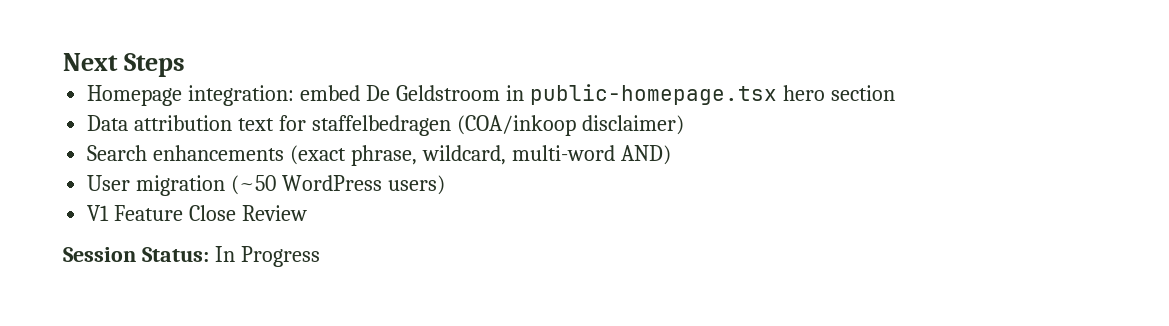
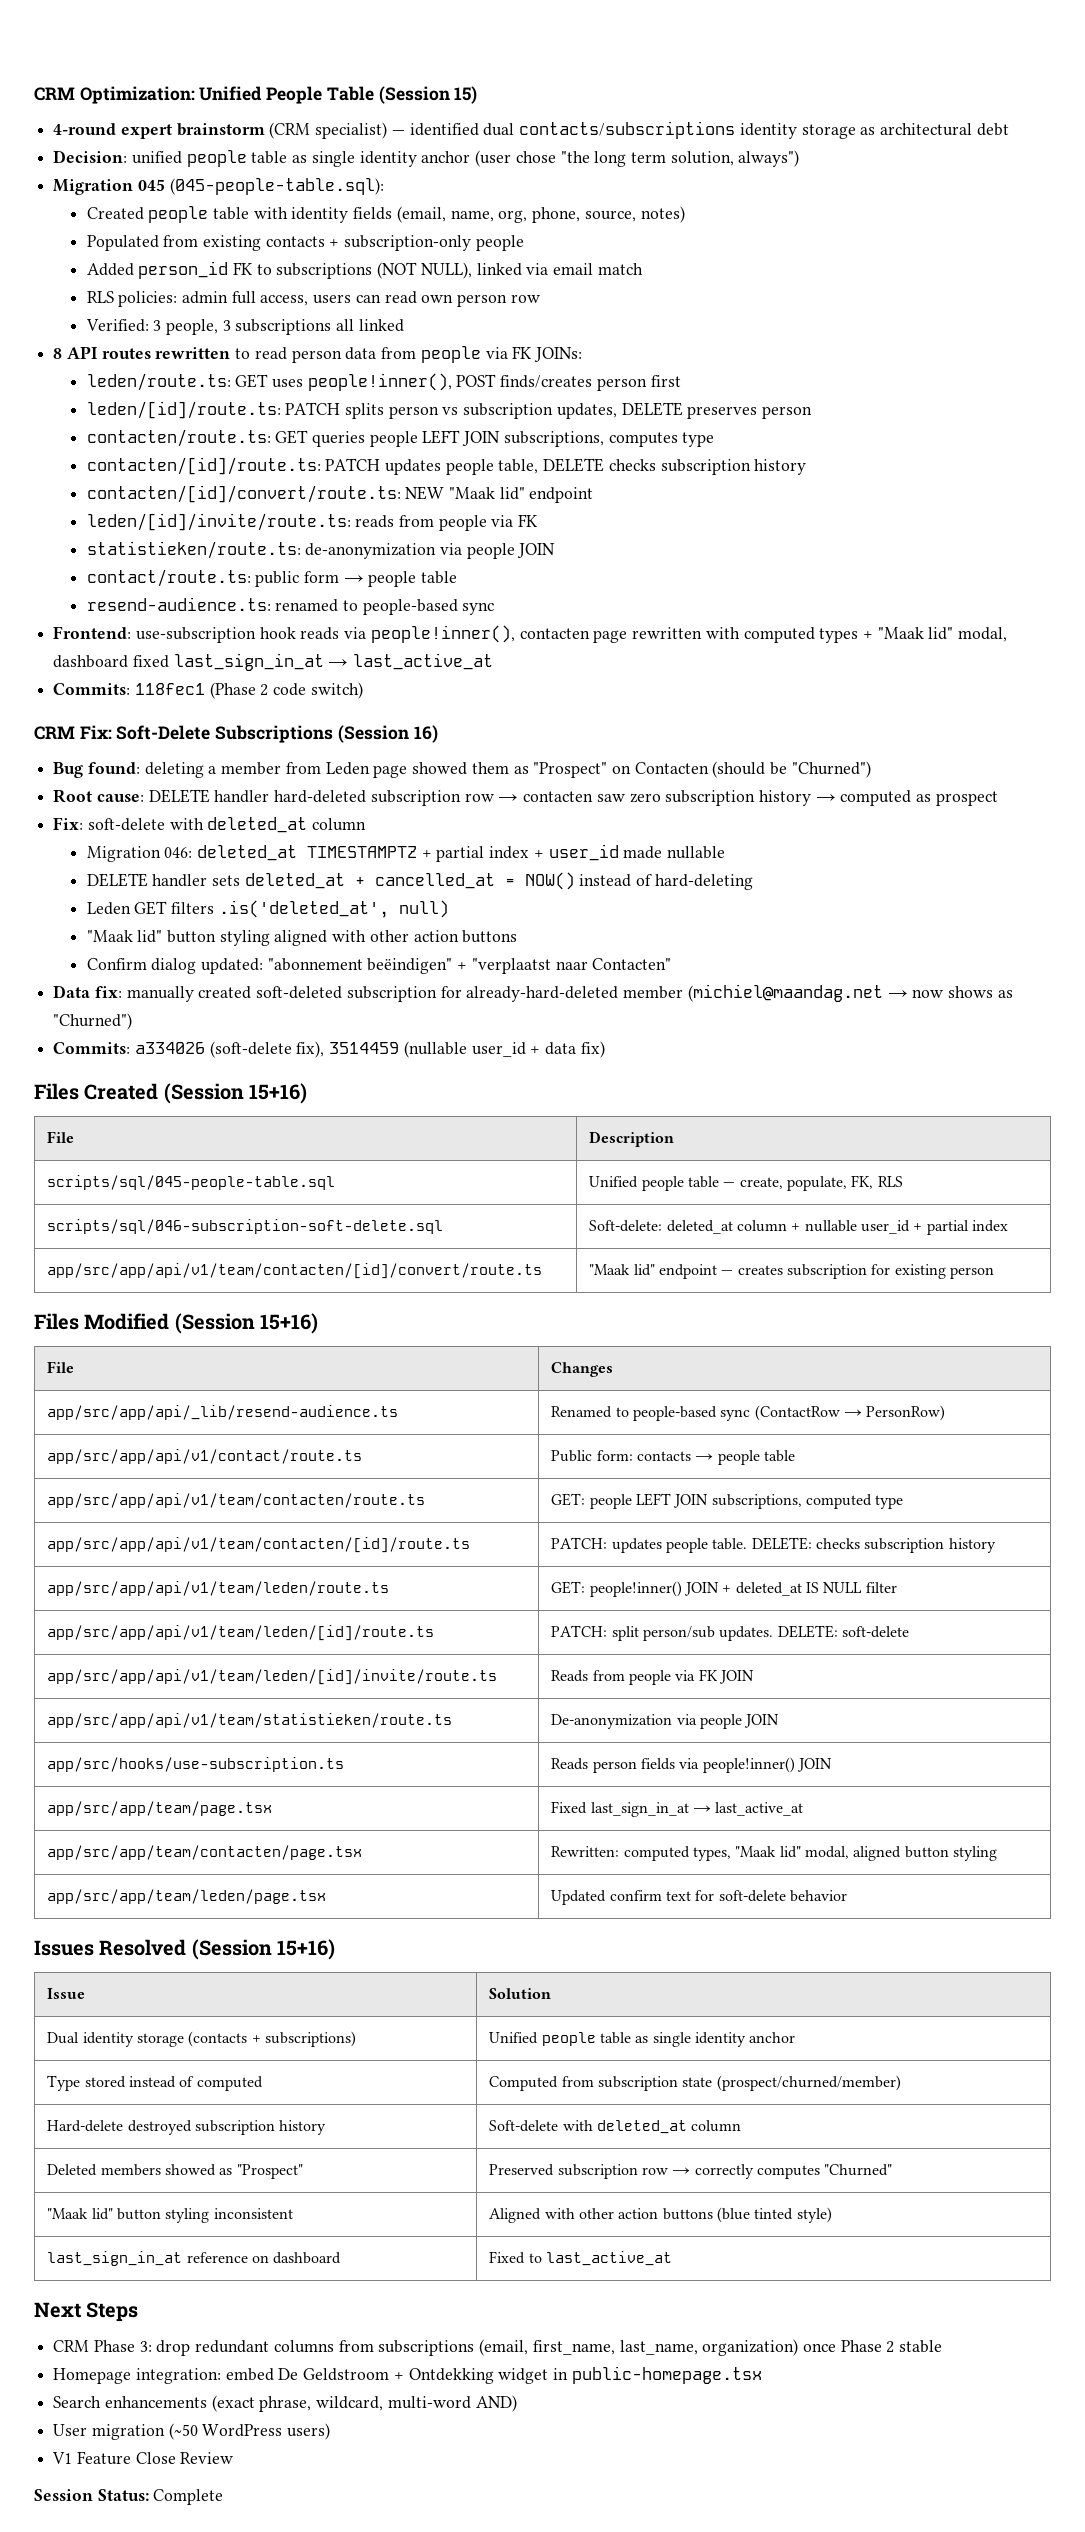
[63,53,185,77] Next Steps -> [34,86,478,104] [53,121,1009,139] [53,150,800,167] [53,178,384,195] [86,206,685,223] [86,235,524,251] [86,261,643,279] [86,291,540,307] [85,319,404,335] [53,346,582,363] [86,373,681,391] [86,401,813,419] [86,429,715,447] [86,457,807,475] [86,485,594,503] [86,513,539,531] [86,541,556,559] [86,569,458,587] [86,597,495,615] [53,625,1008,643] [53,653,494,671] [53,682,363,699] [34,725,438,743] [53,761,871,778] [53,789,998,806] [53,817,367,833] [86,844,726,862] [86,872,753,890] [86,900,449,918] [86,930,518,946] [86,958,672,974] [53,984,1013,1002] [53,1013,133,1030] [53,1041,605,1058] [34,1083,308,1104] [47,1131,75,1143] [589,1131,675,1147] [47,1175,336,1190] [589,1175,903,1191] [47,1219,444,1234] [589,1220,1008,1235] [47,1263,543,1279] [589,1264,994,1279] [34,1313,319,1334] [47,1361,75,1373] [551,1362,614,1377] [47,1405,399,1420] [551,1405,946,1421] [47,1449,363,1464] [551,1450,795,1465] [47,1493,426,1508] [551,1493,904,1509] [47,1537,471,1553] [551,1537,996,1553] [47,1581,390,1596] [551,1581,897,1597] [47,1625,435,1641] [551,1625,909,1641] [47,1669,498,1685] [551,1669,754,1685] [47,1713,453,1728] [551,1714,780,1729] [47,1757,345,1772] [551,1757,832,1773] [47,1801,273,1816] [551,1801,804,1817] [47,1845,363,1860] [551,1846,997,1861] [47,1889,327,1904] [551,1890,847,1905] [34,1939,336,1960] [47,1988,86,1999] [489,1988,552,1999] [47,2031,356,2047] [489,2032,796,2047] [47,2075,263,2091] [489,2075,901,2091] [47,2120,327,2135] [489,2120,742,2134] [47,2164,303,2179] [489,2164,893,2179] [47,2208,293,2223] [489,2207,832,2223] [47,2251,342,2266] [489,2251,672,2266] [34,2302,139,2322] [53,2339,943,2356] CRM Optimization: Unified People Table (Session 15) // 4-round expert brainstorm (CRM specialist) — identified dual contacts/subscriptions identity storage as architectural debt // Decision: unified people table as single identity anchor (user chose "the long term solution, always") // Migration 045 (045-people-table.sql): // Created people table with identity fields (email, name, org, phone, source, notes) // Populated from existing contacts + subscription-only people // Added person_id FK to subscriptions (NOT NULL), linked via email match // RLS policies: admin full access, users can read own person row // Verified: 3 people, 3 subscriptions all linked // 8 API routes rewritten to read person data from people via FK JOINs: // leden/route.ts: GET uses people!inner(), POST finds/creates person first // leden/[id]/route.ts: PATCH splits person vs subscription updates, DELETE preserves person // contacten/route.ts: GET queries people LEFT JOIN subscriptions, computes type // contacten/[id]/route.ts: PATCH updates people table, DELETE checks subscription history // contacten/[id]/convert/route.ts: NEW "Maak lid" endpoint // leden/[id]/invite/route.ts: reads from people via FK // statistieken/route.ts: de-anonymization via people JOIN // contact/route.ts: public form → people table // resend-audience.ts: renamed to people-based sync // Frontend: use-subscription hook reads via people!inner(), contacten page rewritten with computed types + "Maak lid" modal, dashboard fixed last_sign_in_at → last_active_at // Commits: 118fec1 (Phase 2 code switch) // CRM Fix: Soft-Delete Subscriptions (Session 16) // Bug found: deleting a member from Leden page showed them as "Prospect" on Contacten (should be "Churned") // Root cause: DELETE handler hard-deleted subscription row → contacten saw zero subscription history → computed as prospect // Fix: soft-delete with deleted_at column // Migration 046: deleted_at TIMESTAMPTZ + partial index + user_id made nullable // DELETE handler sets deleted_at + cancelled_at = NOW() instead of hard-deleting // Leden GET filters .is('deleted_at', null) // "Maak lid" button styling aligned with other action buttons // Confirm dialog updated: "abonnement beëindigen" + "verplaatst naar Contacten" // Data fix: manually created soft-deleted subscription for already-hard-deleted member (michiel@maandag.net → now shows as "Churned") // Commits: a334026 (soft-delete fix), 3514459 (nullable user_id + data fix) // Files Created (Session 15+16) // File | Description // scripts/sql/045-people-table.sql | Unified people table — create, populate, FK, RLS // scripts/sql/046-subscription-soft-delete.sql | Soft-delete: deleted_at column + nullable user_id + partial index // app/src/app/api/v1/team/contacten/[id]/convert/route.ts | "Maak lid" endpoint — creates subscription for existing person // Files Modified (Session 15+16) // File | Changes // app/src/app/api/_lib/resend-audience.ts | Renamed to people-based sync (ContactRow → PersonRow) // app/src/app/api/v1/contact/route.ts | Public form: contacts → people table // app/src/app/api/v1/team/contacten/route.ts | GET: people LEFT JOIN subscriptions, computed type // app/src/app/api/v1/team/contacten/[id]/route.ts | PATCH: updates people table. DELETE: checks subscription history // app/src/app/api/v1/team/leden/route.ts | GET: people!inner() JOIN + deleted_at IS NULL filter // app/src/app/api/v1/team/leden/[id]/route.ts | PATCH: split person/sub updates. DELETE: soft-delete // app/src/app/api/v1/team/leden/[id]/invite/route.ts | Reads from people via FK JOIN // app/src/app/api/v1/team/statistieken/route.ts | De-anonymization via people JOIN // app/src/hooks/use-subscription.ts | Reads person fields via people!inner() JOIN // app/src/app/team/page.tsx | Fixed last_sign_in_at → last_active_at // app/src/app/team/contacten/page.tsx | Rewritten: computed types, "Maak lid" modal, aligned button styling // app/src/app/team/leden/page.tsx | Updated confirm text for soft-delete behavior // Issues Resolved (Session 15+16) // Issue | Solution // Dual identity storage (contacts + subscriptions) | Unified people table as single identity anchor // Type stored instead of computed | Computed from subscription state (prospect/churned/member) // Hard-delete destroyed subscription history | Soft-delete with deleted_at column // Deleted members showed as "Prospect" | Preserved subscription row → correctly computes "Churned" // "Maak lid" button styling inconsistent | Aligned with other action buttons (blue tinted style) // last_sign_in_at reference on dashboard | Fixed to last_active_at // Next Steps // CRM Phase 3: drop redundant columns from subscriptions (email, first_name, last_name, organization) once Phase 2 stable
(500, 93) none -> [393,2368,549,2384] + Ontdekking widget
[782,85,895,101] [87,115,684,136] hero section // Data attribution text for staffelbedragen (COA/inkoop disclaimer) -> (762, 2375) none
[214,246,320,267] In Progress -> [153,2489,224,2505] Complete

